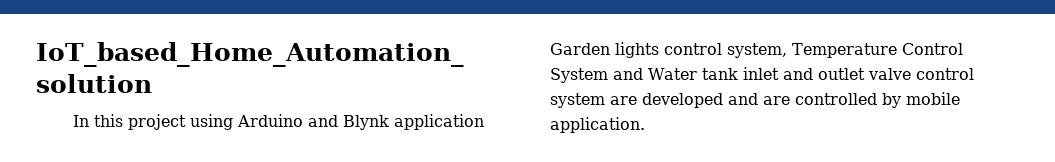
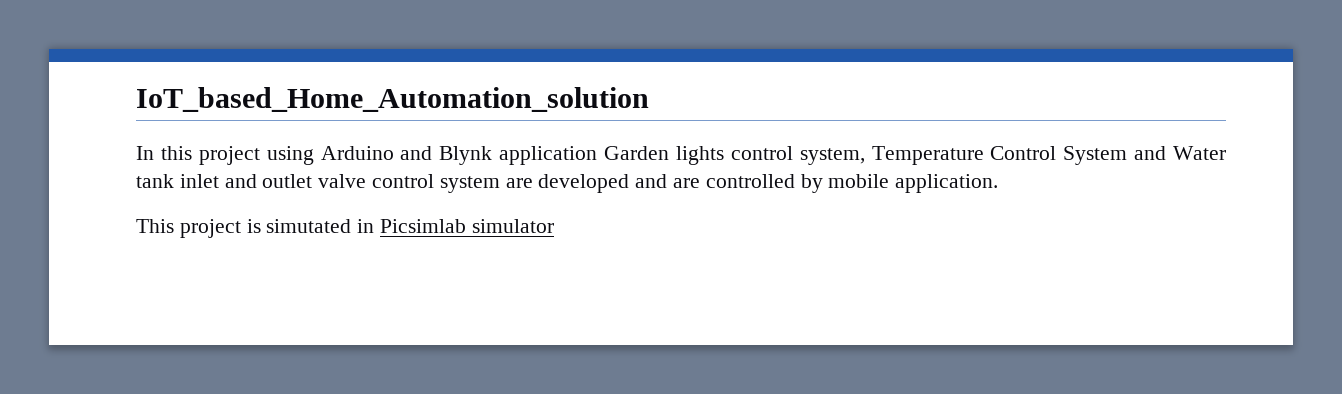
(645, 125) none -> [136,219,554,238] // This project is simutated in Picsimlab simulator

